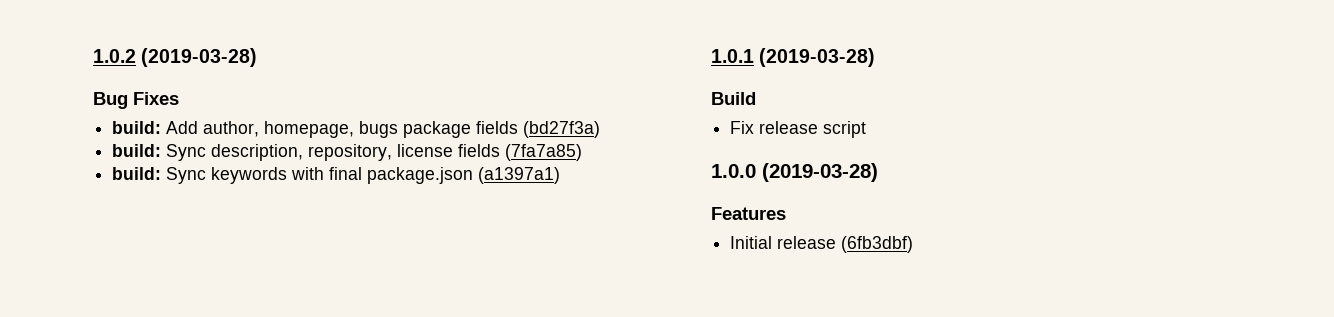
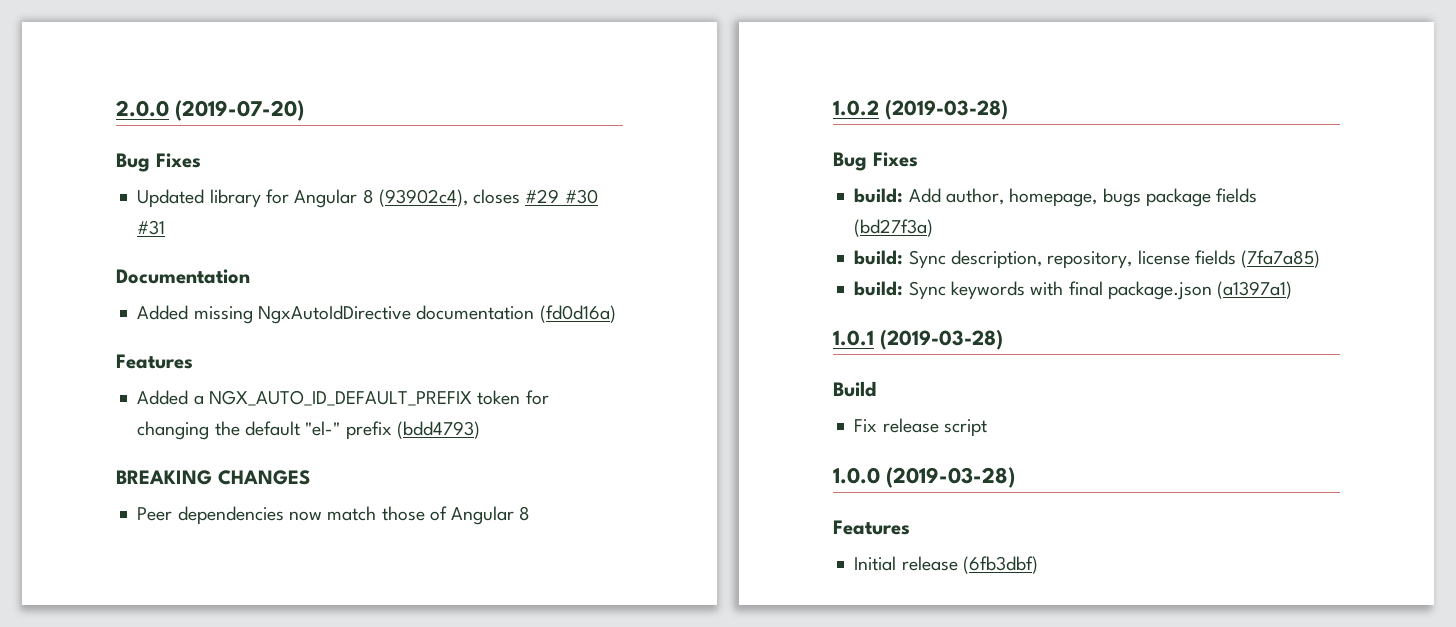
(93, 56) none -> [116,100,305,121] [116,153,201,172] [137,189,598,208] [137,220,166,235] [116,269,250,284] [137,305,616,324] [116,354,193,369] [137,390,549,406] [137,421,480,440] [116,470,310,485] [137,506,531,525] 2.0.0 (2019-07-20) // Bug Fixes // Updated library for Angular 8 (93902c4), closes #29 #30 #31 // Documentation // Added missing NgxAutoIdDirective documentation (fd0d16a) // Features // Added a NGX_AUTO_ID_DEFAULT_PREFIX token for changing the default "el-" prefix (bdd4793) // BREAKING CHANGES // Peer dependencies now match those of Angular 8 //

